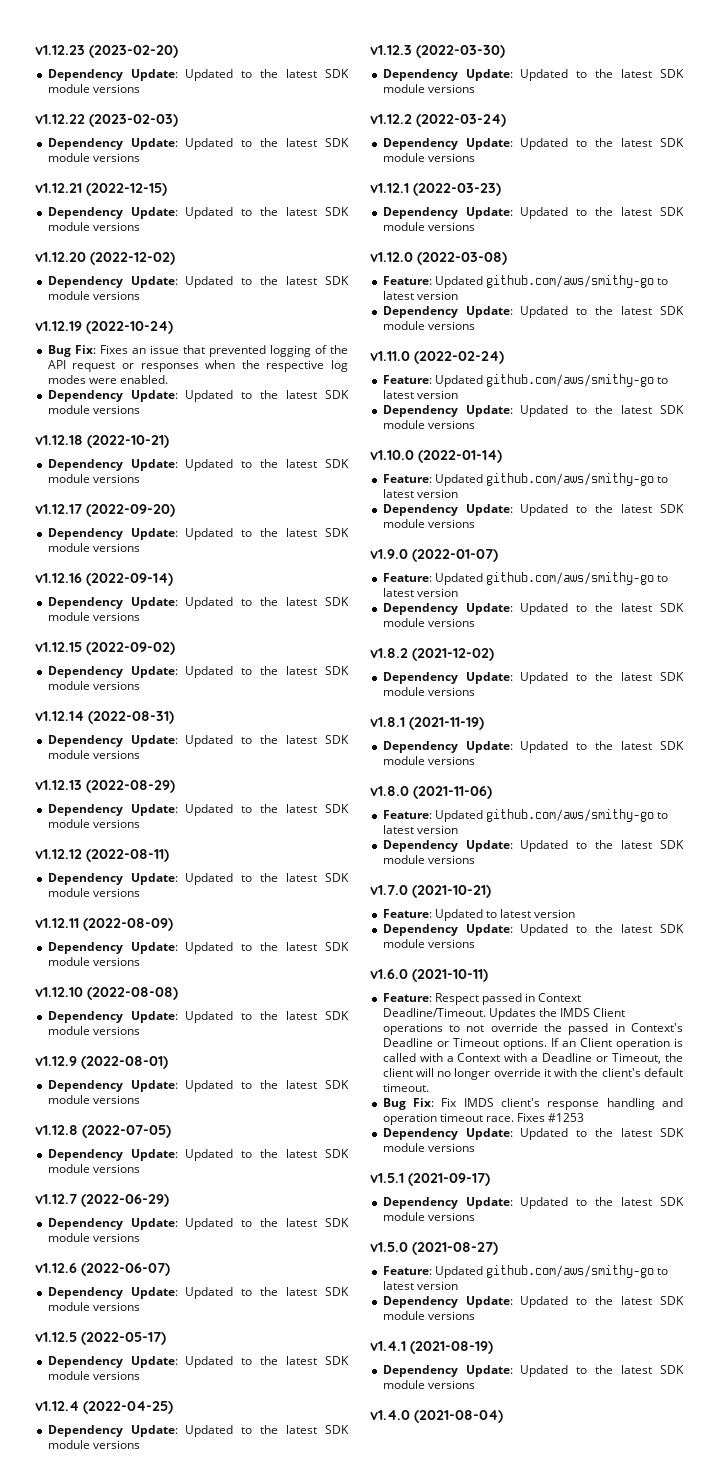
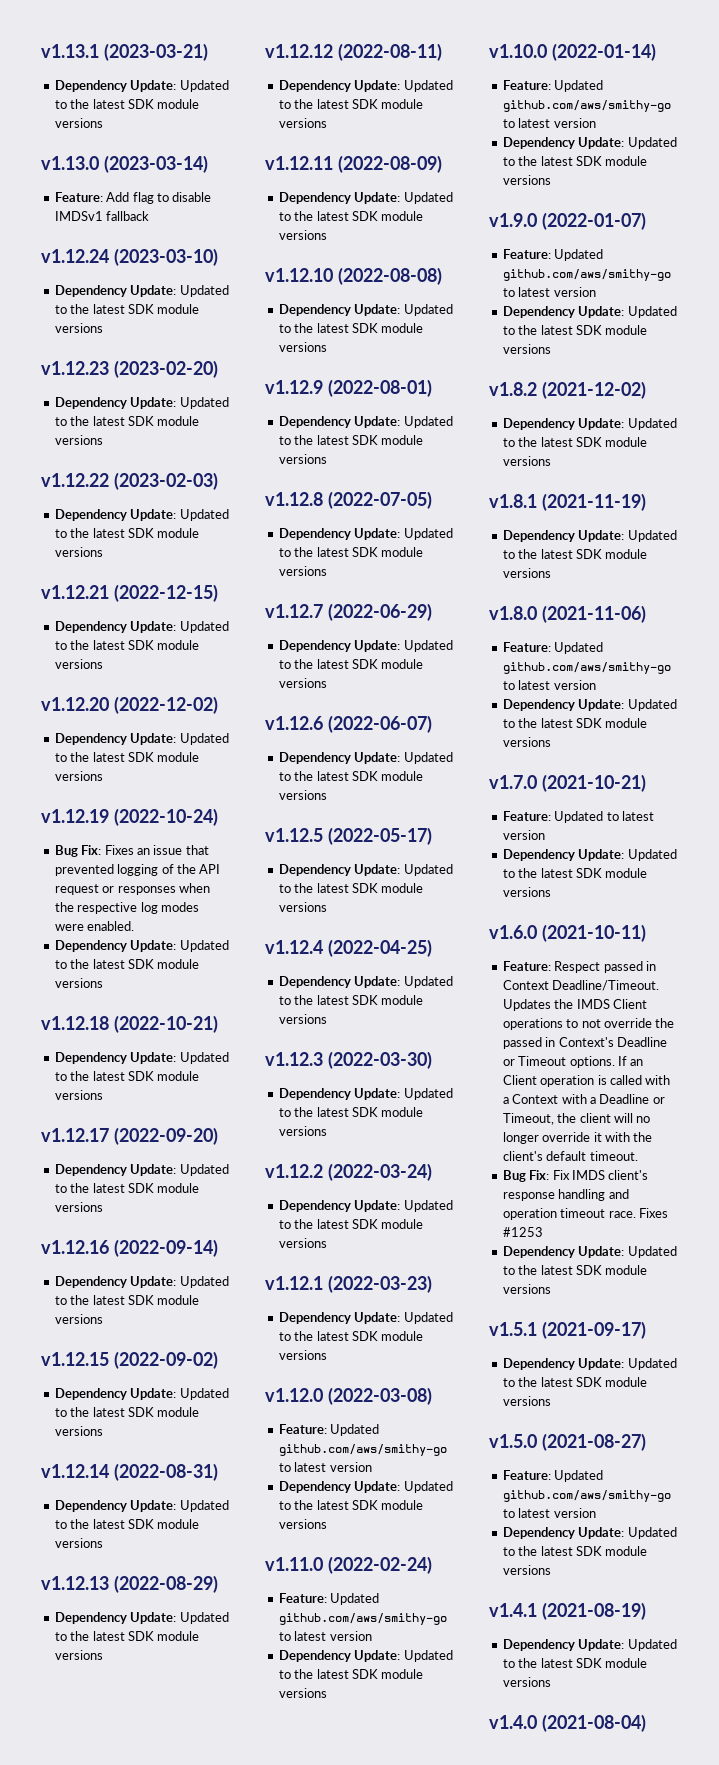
(35, 50) none -> [41,43,208,61] [54,80,229,92] [54,99,200,109] [54,118,103,128] [41,155,208,173] [54,192,212,204] [54,211,150,221] [41,248,218,266] [54,285,229,297] [54,304,200,314] [54,323,103,333] v1.13.1 (2023-03-21) // Dependency Update: Updated to the latest SDK module versions // v1.13.0 (2023-03-14) // Feature: Add flag to disable IMDSv1 fallback // v1.12.24 (2023-03-10) // Dependency Update: Updated to the latest SDK module versions //

